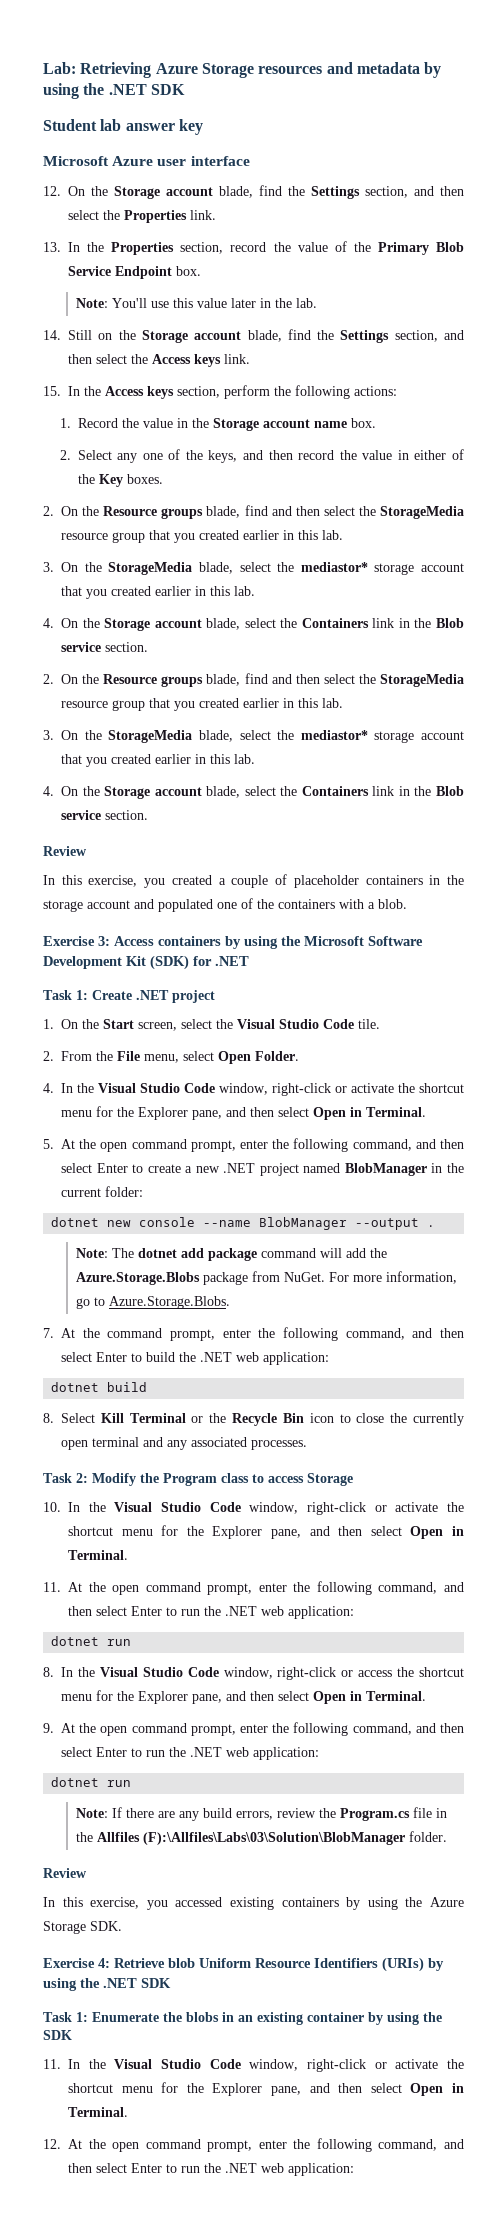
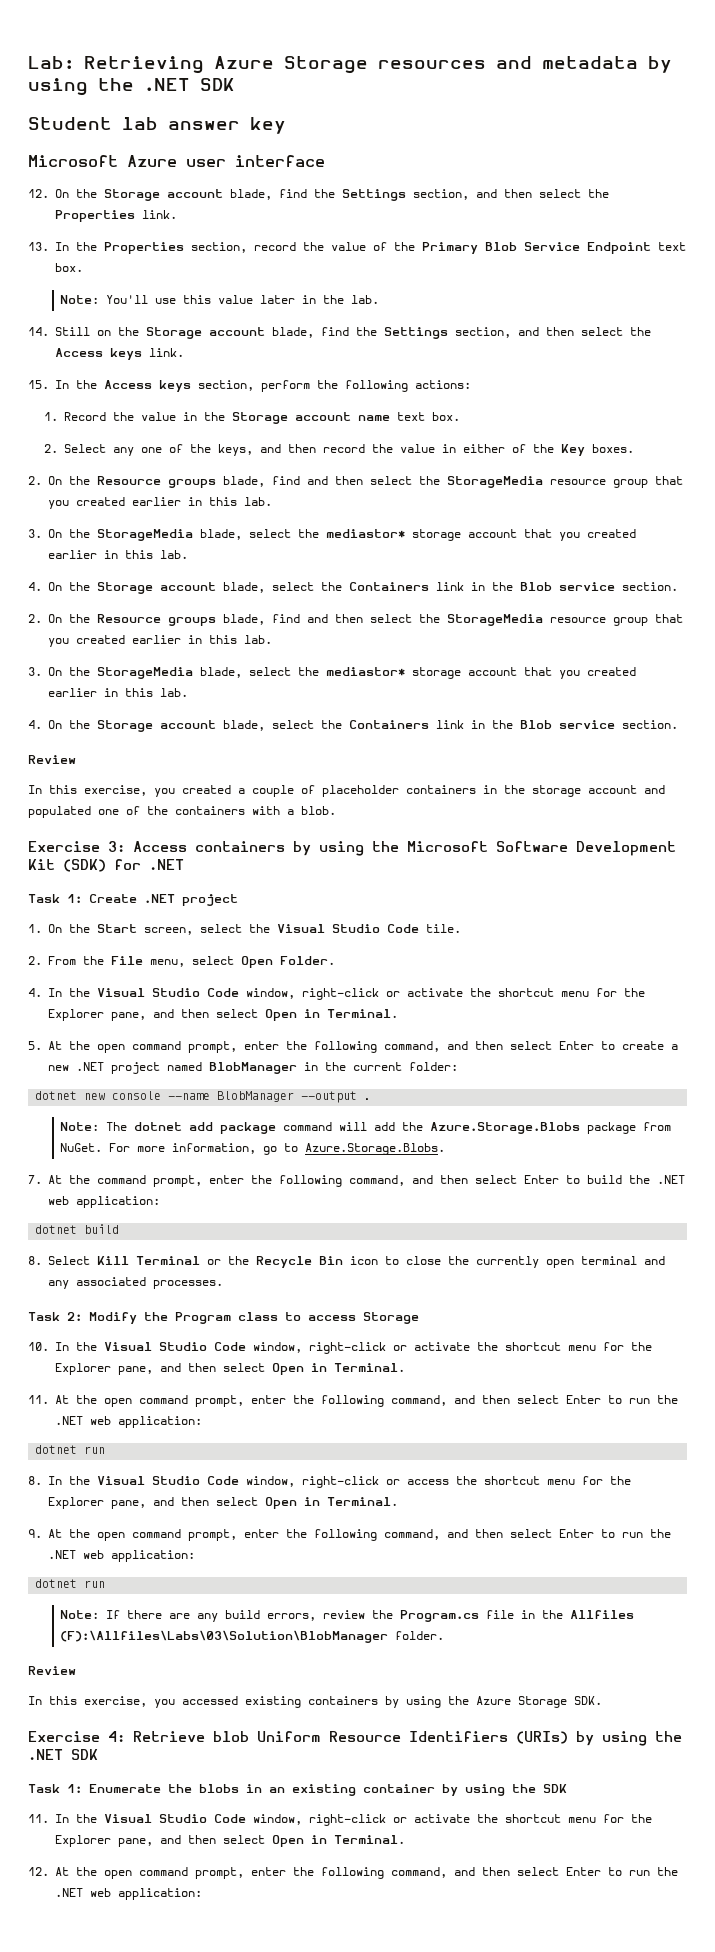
(172, 272) none -> [658,242,686,251] text
(347, 424) none -> [397,412,426,421] text

